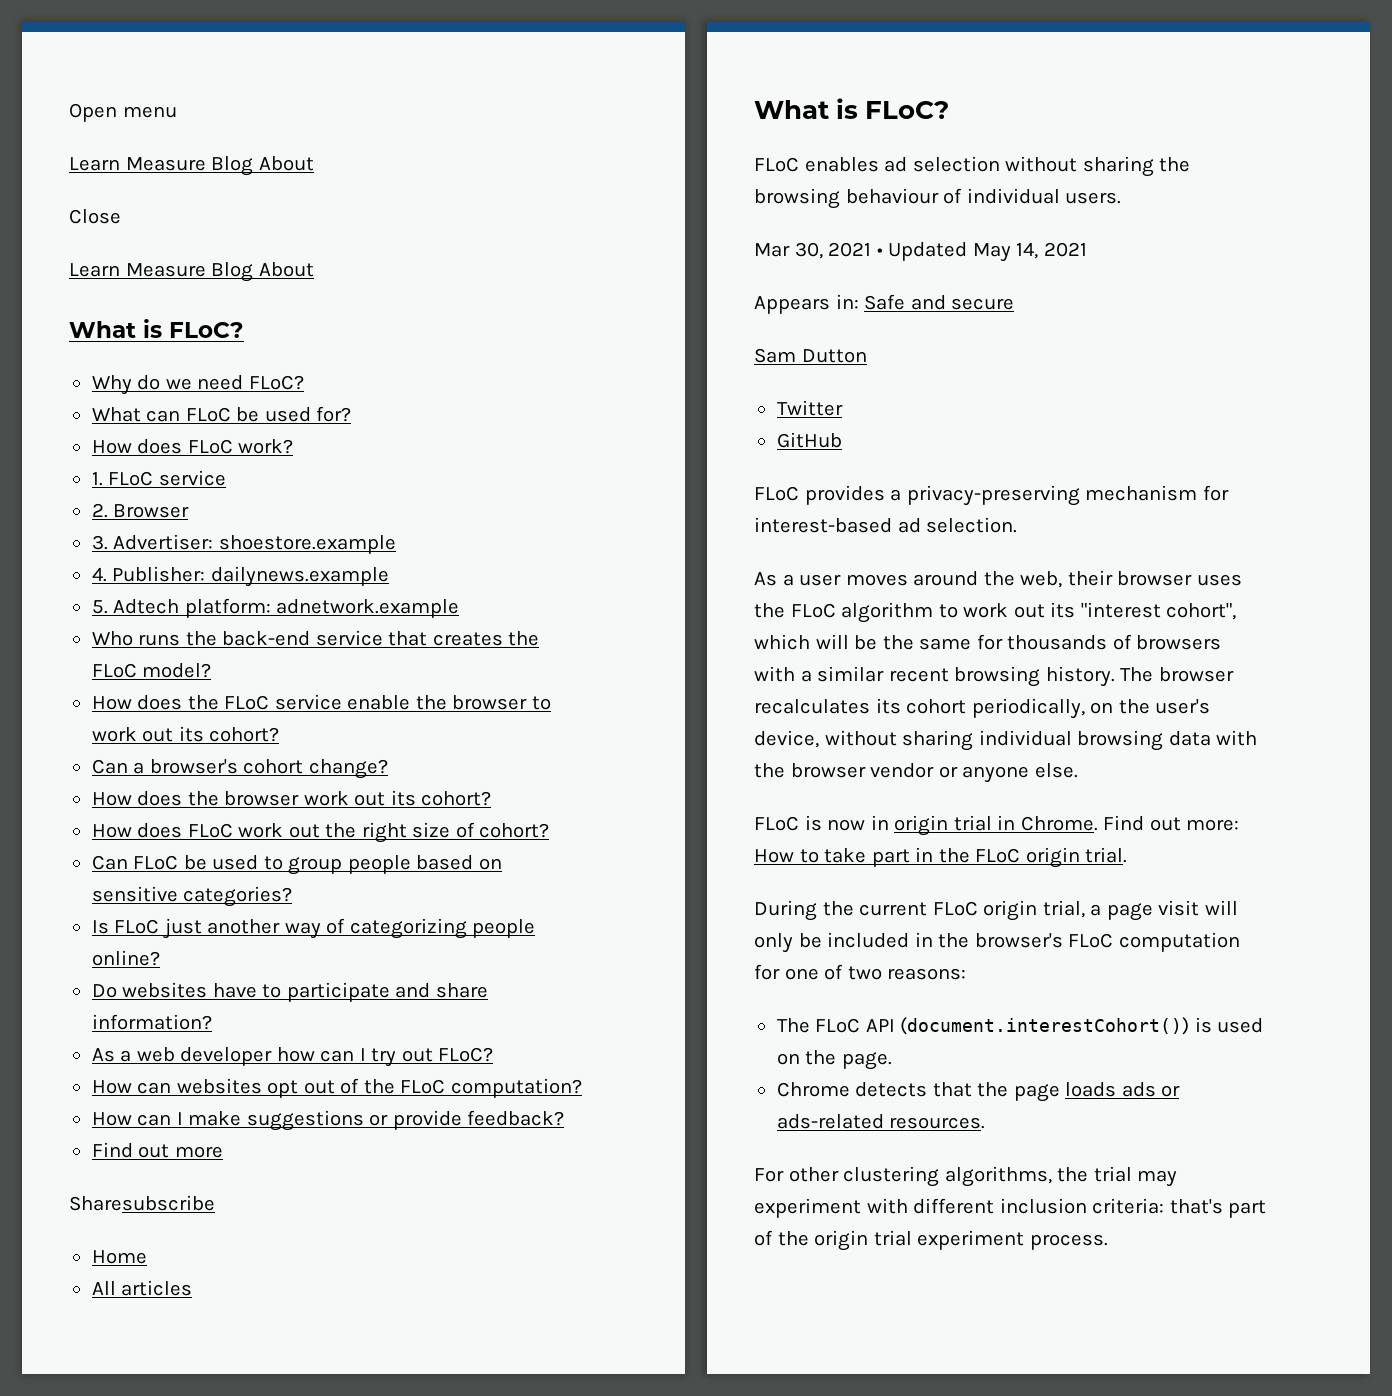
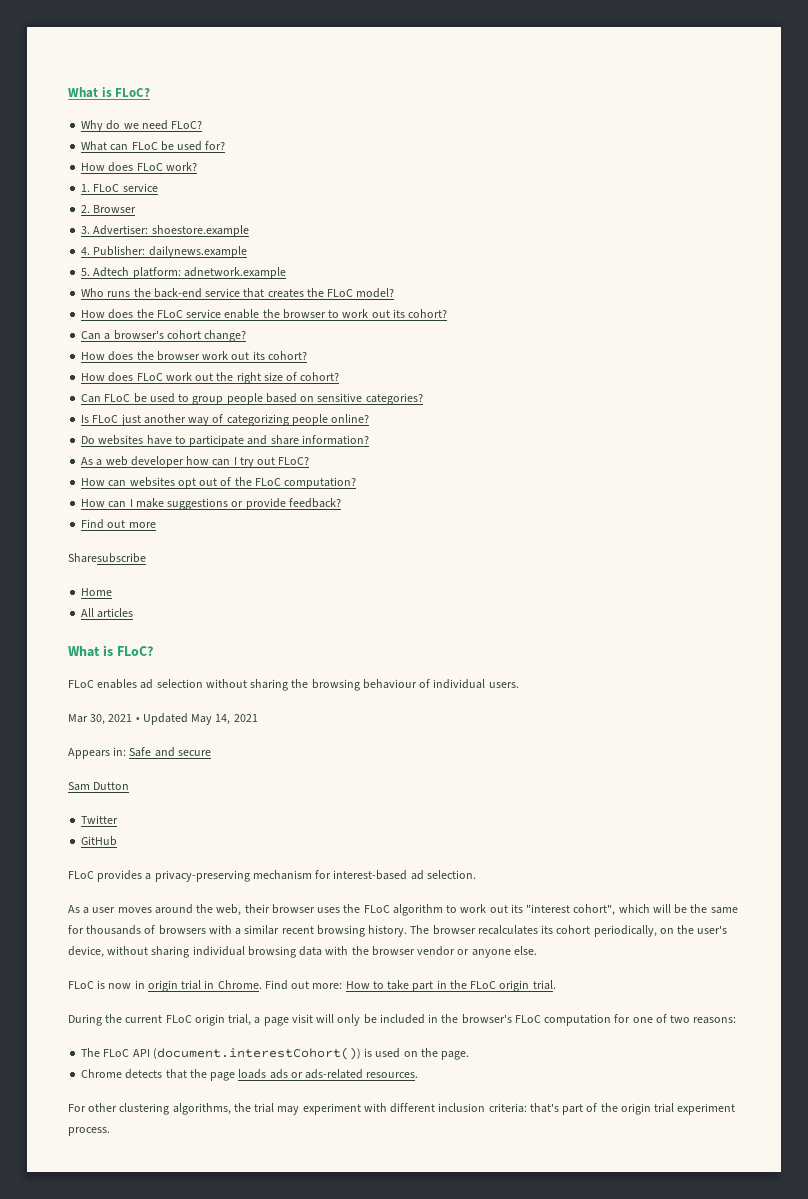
[69,103,177,122] [69,156,314,176] [69,209,121,224] [69,262,314,282] Open menu // Learn Measure Blog About // Close // Learn Measure Blog About // -> (68, 92) none

